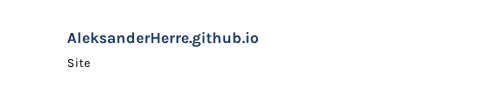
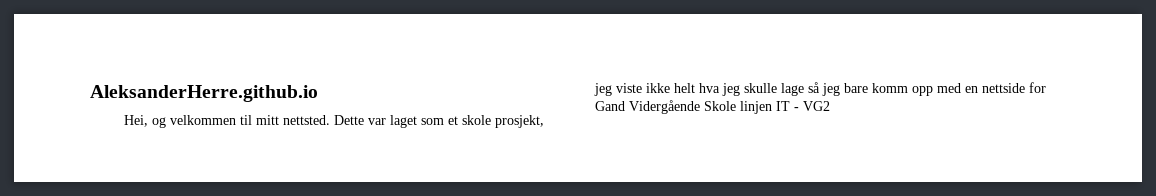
[67,58,90,68] Site -> [123,115,544,128] [594,82,1046,96] [595,100,830,114] Hei, og velkommen til mitt nettsted. Dette var laget som et skole prosjekt, jeg viste ikke helt hva jeg skulle lage så jeg bare komm opp med en nettside for Gand Vidergående Skole linjen IT - VG2

